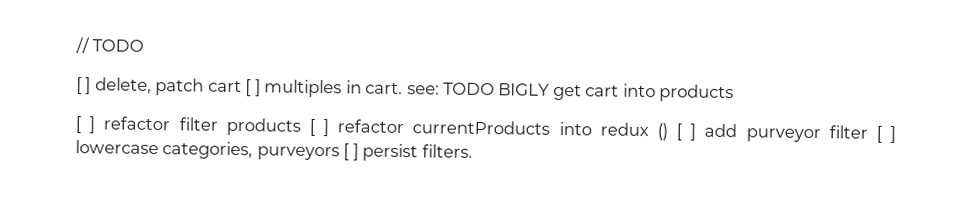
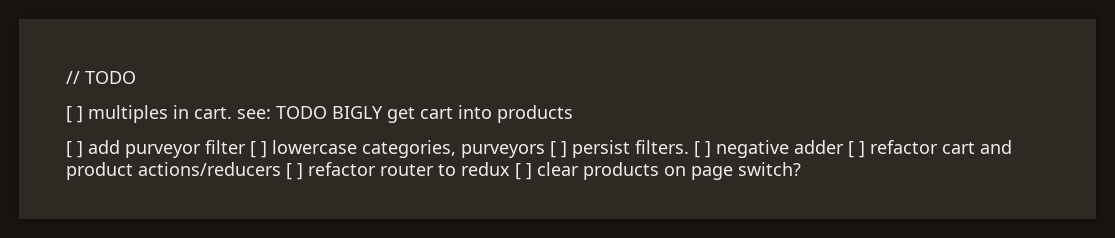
[94,77,261,97] delete, patch cart [ ] -> (83, 114) none
[103,116,697,141] refactor filter products [ ] refactor currentProducts into redux () [ ] -> (83, 149) none
(473, 151) none -> [694,140,1012,158] [66,162,801,180] [ ] negative adder [ ] refactor cart and product actions/reducers [ ] refactor router to redux [ ] clear products on page switch?

